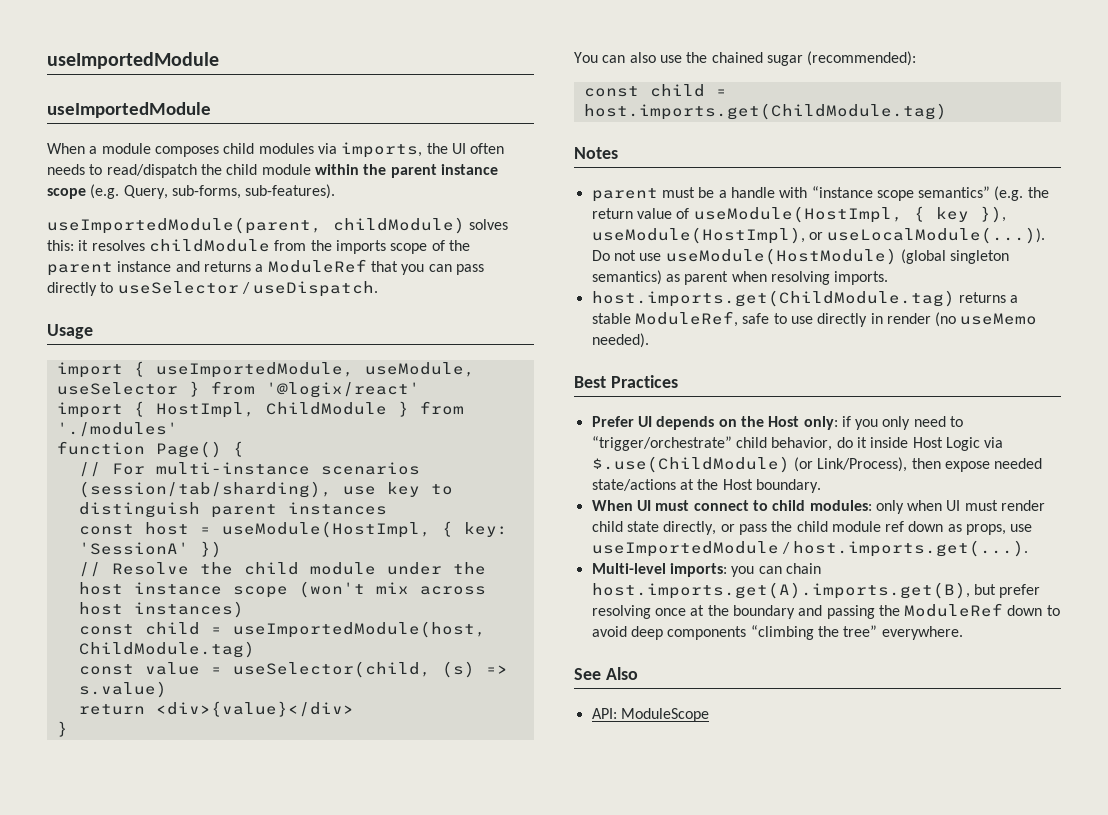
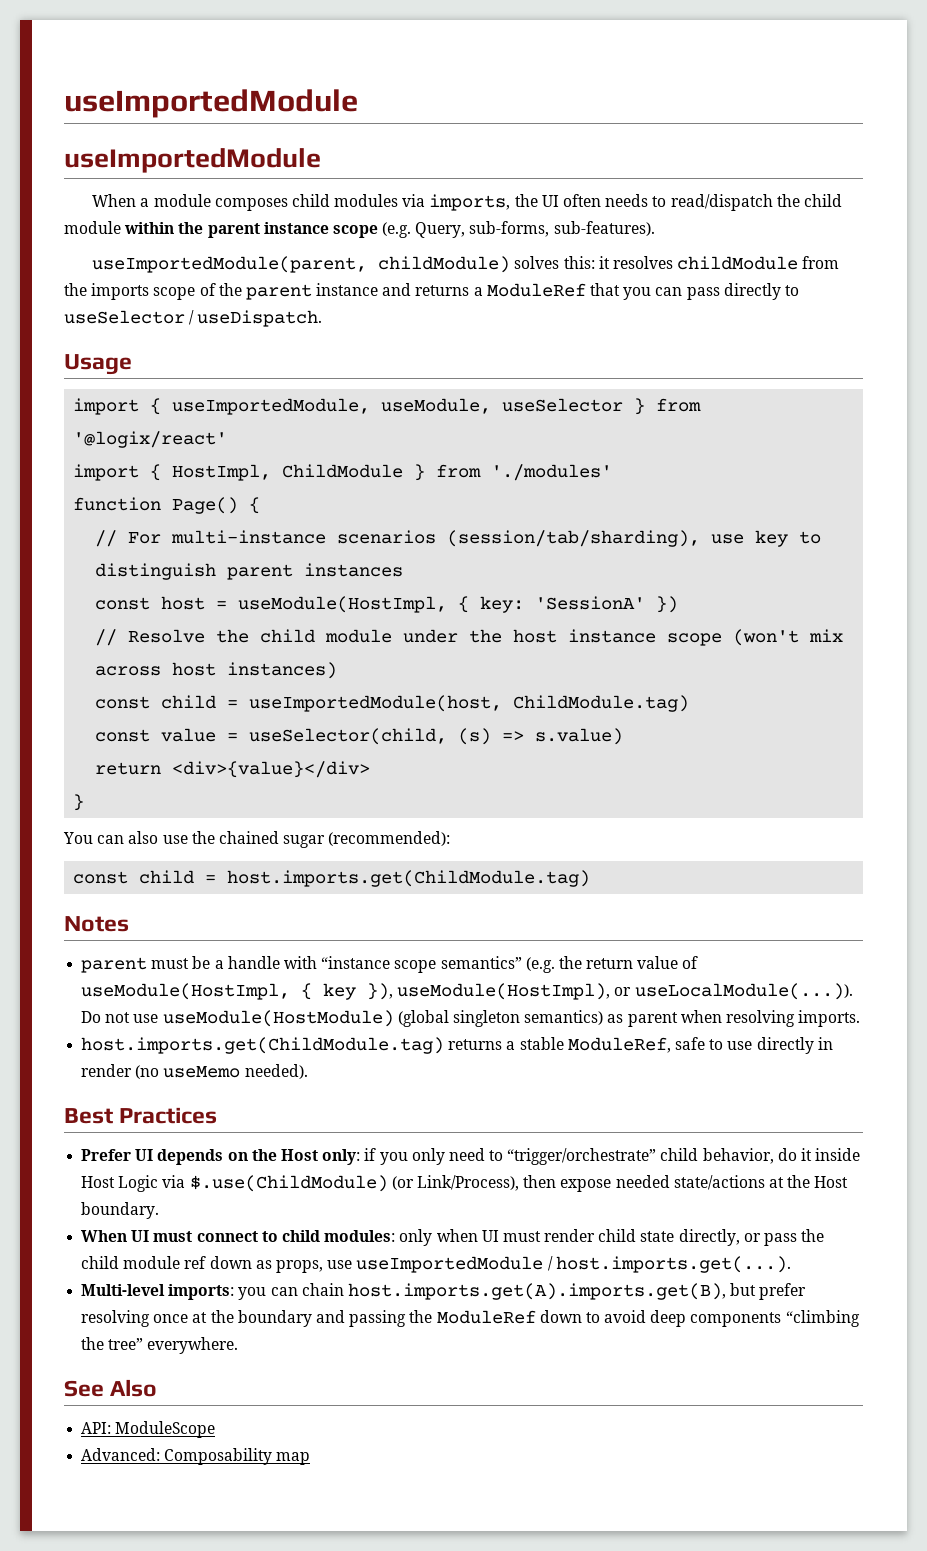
(709, 715) none -> [81,1448,311,1465] // Advanced: Composability map

